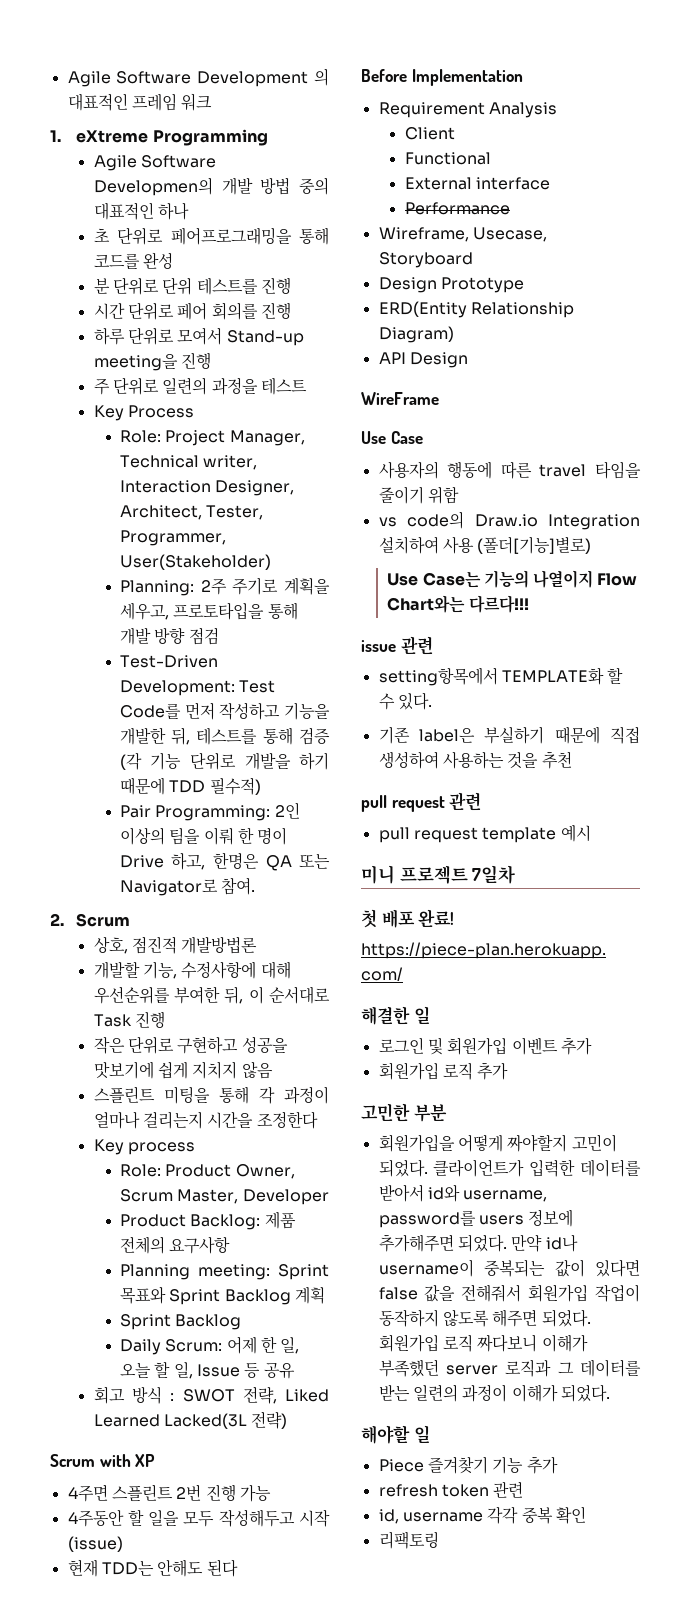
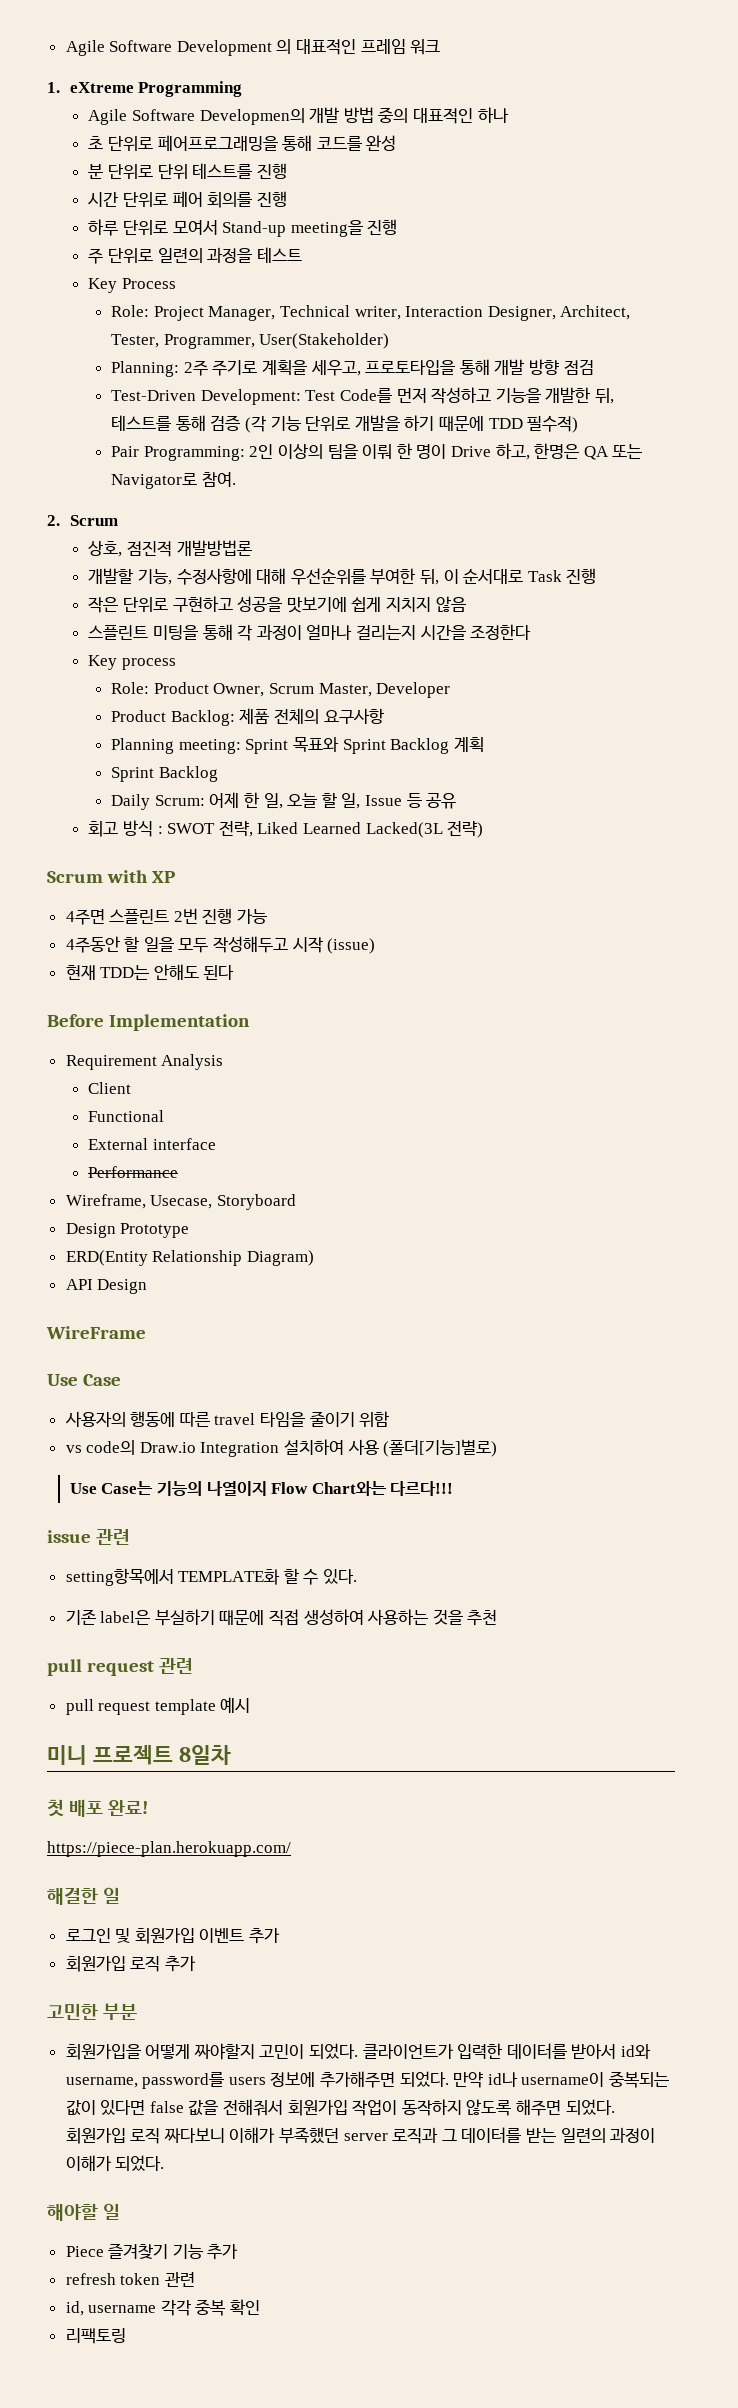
[472,865,516,884] 7일차 -> [178,1745,231,1765] 8일차

